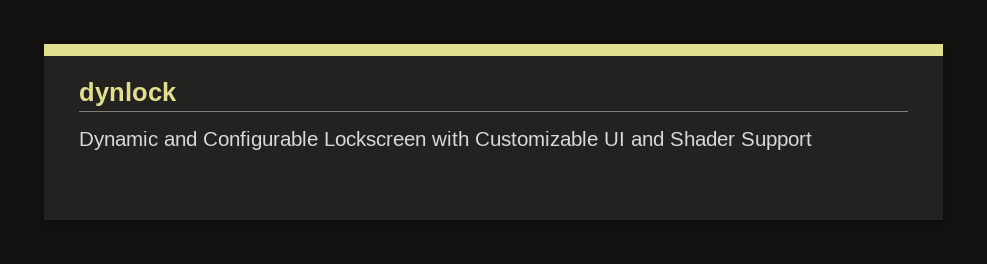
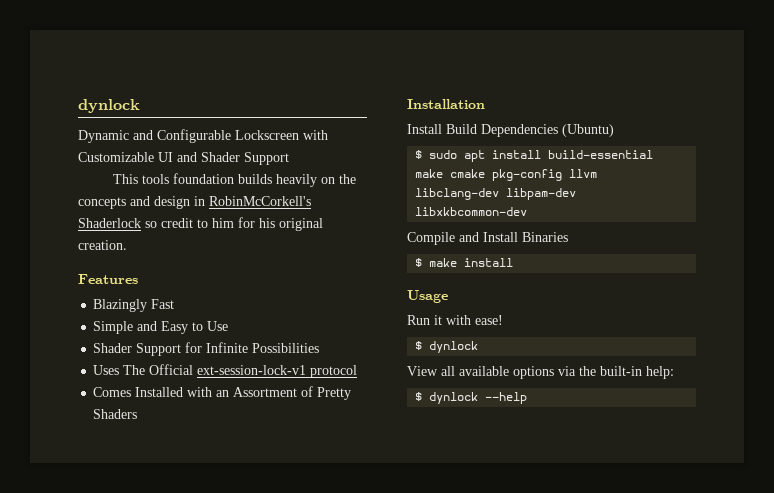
(812, 141) none -> [112,173,356,187] [78,196,311,209] [78,217,323,231] [78,240,127,250] [78,274,138,284] [93,299,175,312] [93,321,229,334] [93,342,320,356] [93,364,358,378] [93,386,352,400] [93,409,138,419] [407,99,485,109] [407,124,614,137] [415,150,654,162] [415,169,598,181] [415,188,577,200] [415,207,528,216] [407,232,568,245] [415,258,514,267] [407,290,448,303] [407,315,503,325] [415,341,479,353] [407,366,674,379] [415,392,528,404] // This tools foundation builds heavily on the concepts and design in RobinMcCorkell's Shaderlock so credit to him for his original creation. // Features // Blazingly Fast // Simple and Easy to Use // Shader Support for Infinite Possibilities // Uses The Official ext-session-lock-v1 protocol // Comes Installed with an Assortment of Pretty Shaders // Installation // Install Build Dependencies (Ubuntu) // $ sudo apt install build-essential make cmake pkg-config llvm libclang-dev libpam-dev libxkbcommon-dev // Compile and Install Binaries // $ make install // Usage // Run it with ease! // $ dynlock // View all available options via the built-in help: // $ dynlock --help

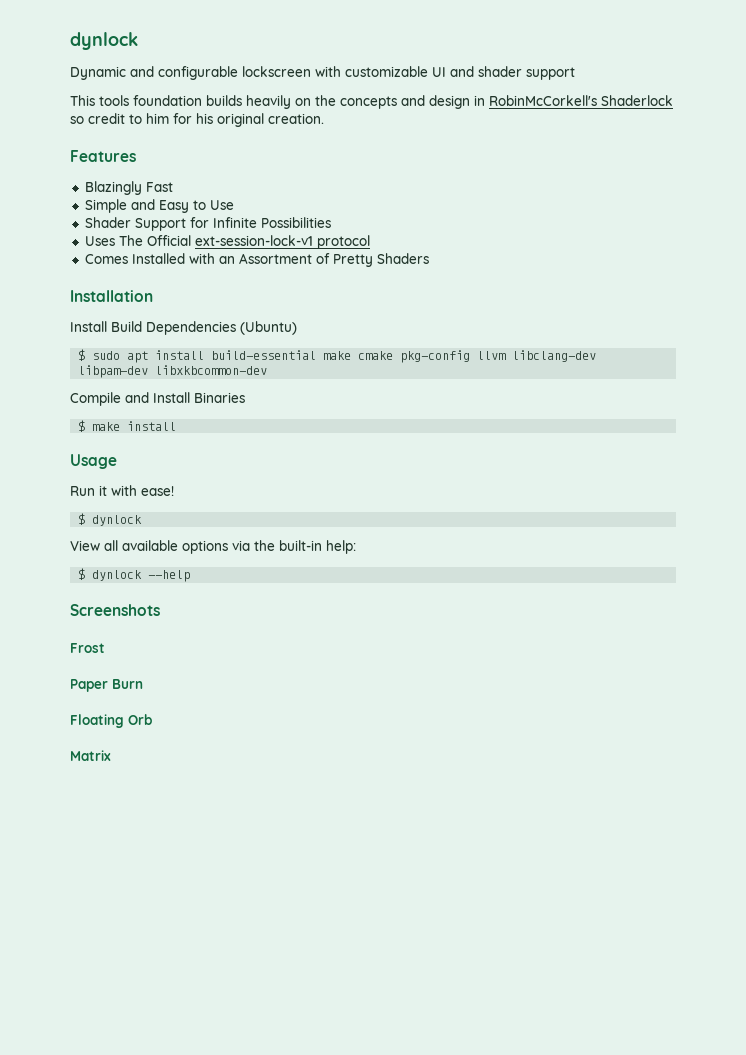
[157,129,328,143] [78,152,289,165] Configurable Lockscreen with Customizable UI and Shader Support -> [158,66,575,80] configurable lockscreen with customizable UI and shader support
(528, 398) none -> [70,604,160,616] [70,643,105,653] [70,679,143,692] [70,714,152,728] [70,750,111,761] // Screenshots // Frost // Paper Burn // Floating Orb // Matrix

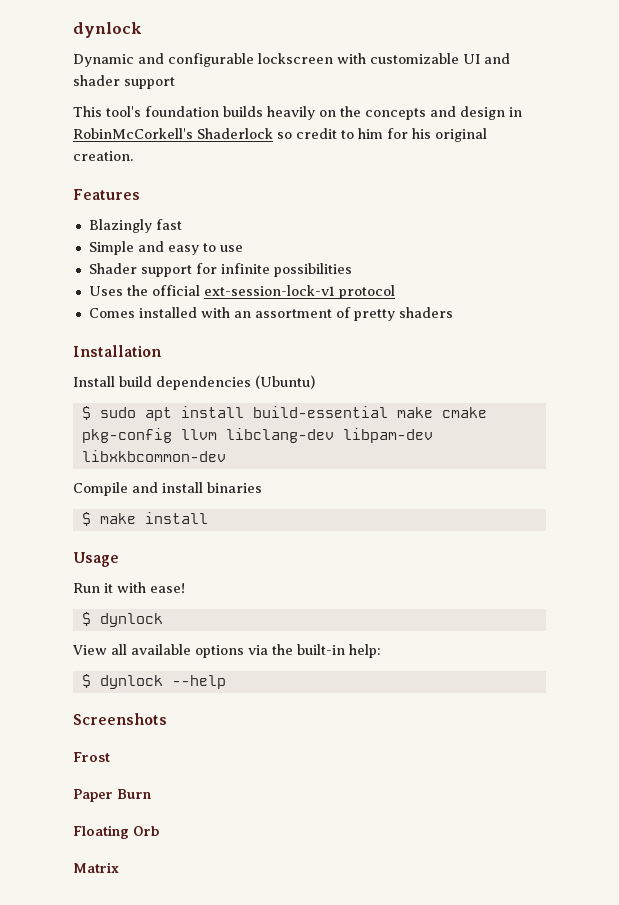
[99,95,129,106] tools -> [106,106,141,117] tool's
[145,182,173,192] Fast -> [155,219,182,230] fast
[158,200,234,213] [84,217,331,231] Easy to Use // Shader Support for Infinite Possibilities -> [167,243,243,255] [88,263,352,277] easy to use // Shader support for infinite possibilities
[118,235,191,246] The Official -> [126,285,200,296] the official
[131,253,185,264] Installed -> [138,307,197,318] installed
[238,253,429,267] Assortment of Pretty Shaders -> [254,307,453,321] assortment of pretty shaders
[111,321,236,335] Build Dependencies -> [119,376,251,390] build dependencies
[153,392,245,403] Install Binaries -> [162,482,262,493] install binaries

